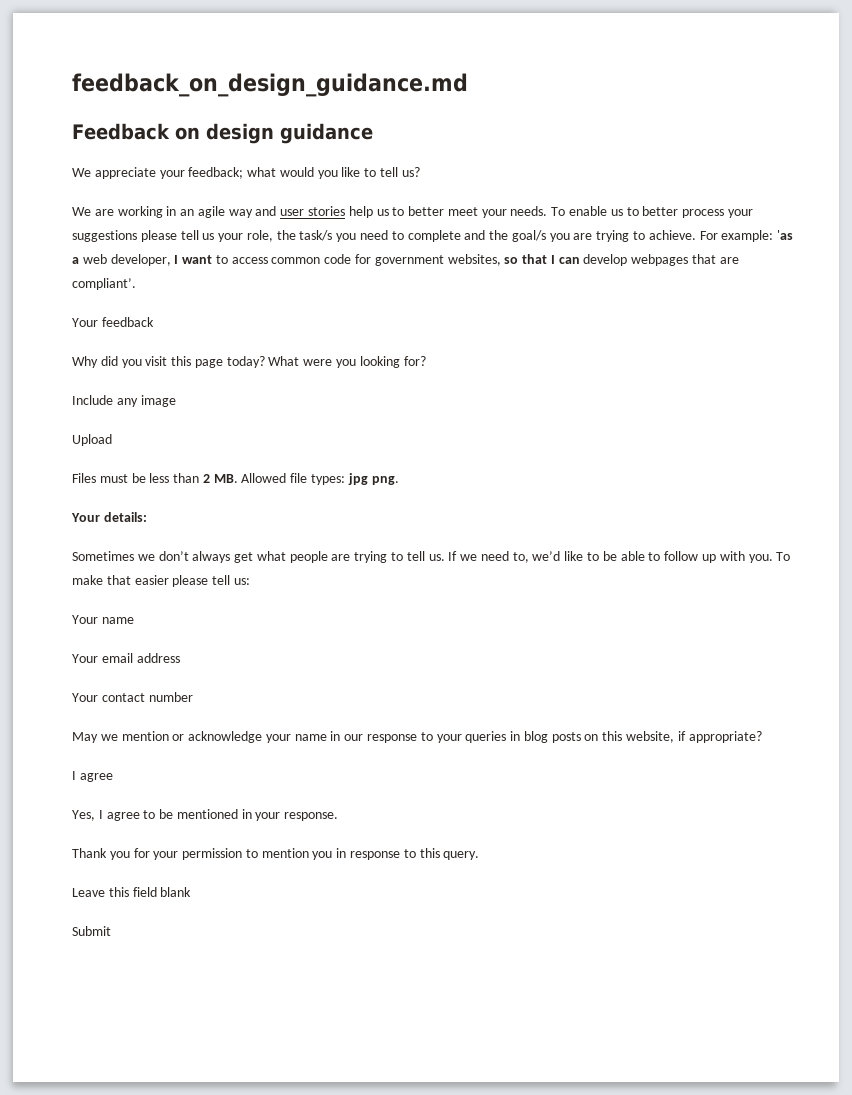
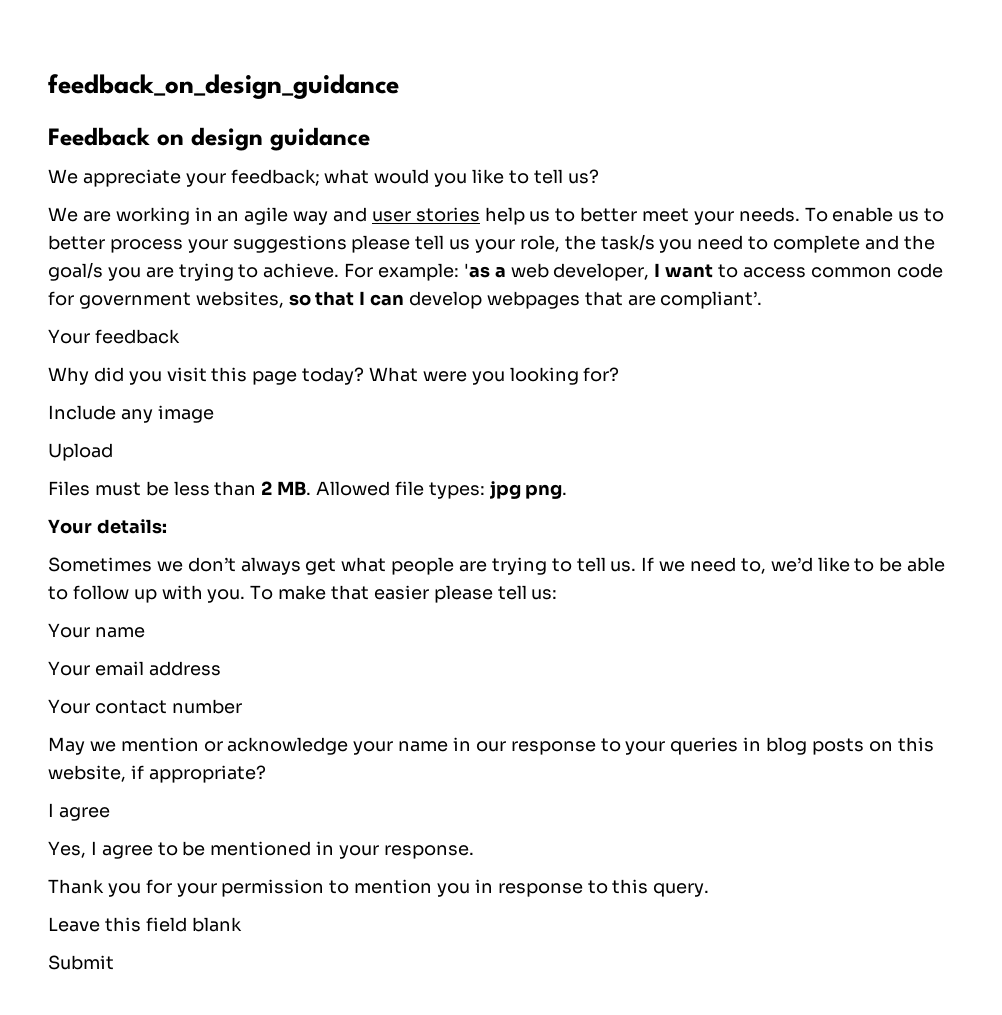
[72,73,468,97] feedback_on_design_guidance.md -> [48,74,399,99] feedback_on_design_guidance

